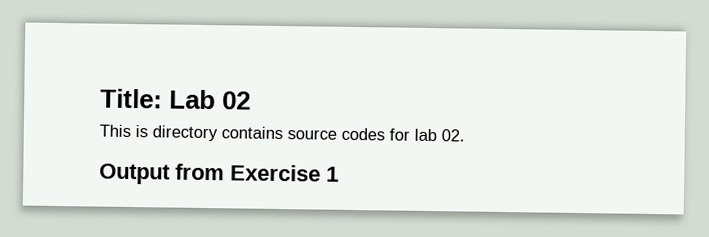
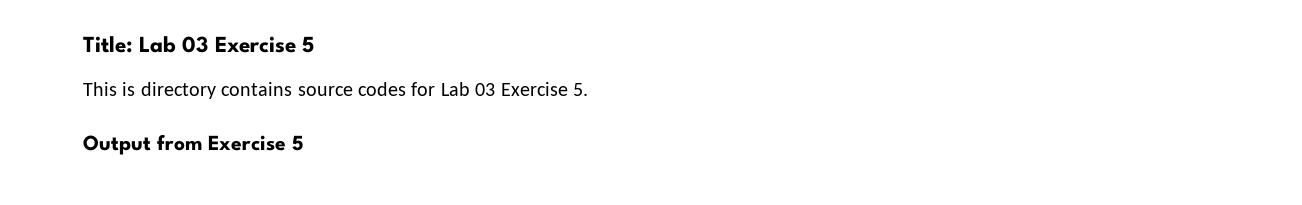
[222,91,252,110] 02 -> [182,36,314,53] 03 Exercise 5
[414,128,465,142] lab 02. -> [440,82,588,96] Lab 03 Exercise 5.
[326,166,339,182] 1 -> [292,135,304,151] 5

